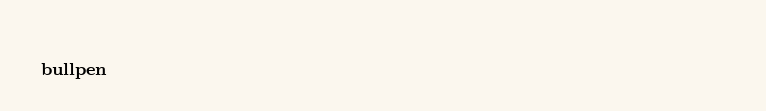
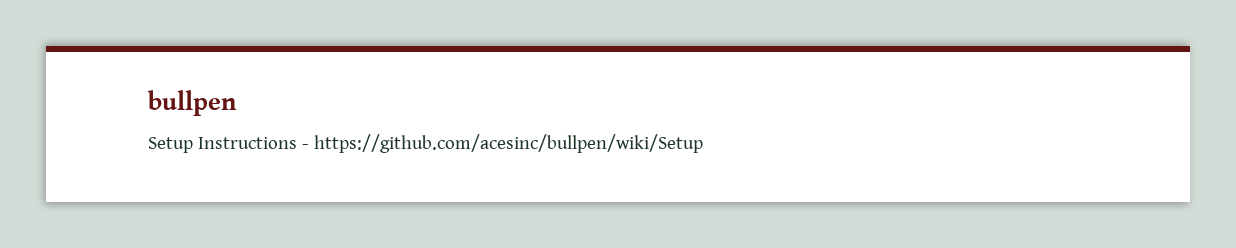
(107, 71) none -> [148,134,703,153] // Setup Instructions - https://github.com/acesinc/bullpen/wiki/Setup

